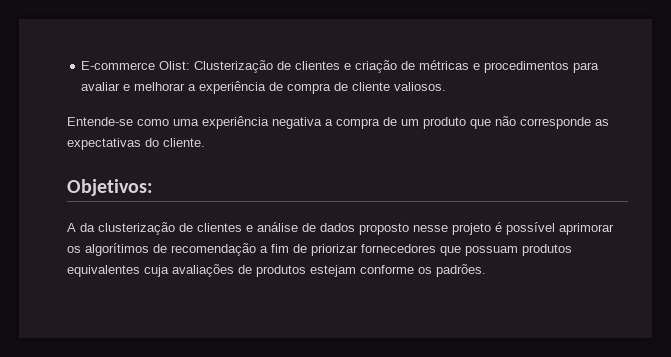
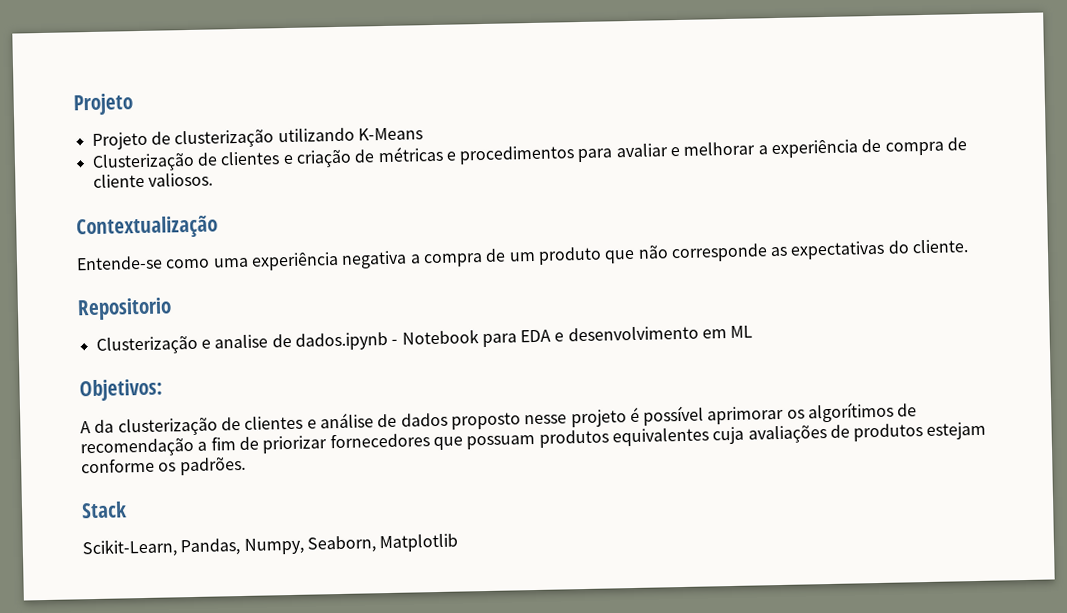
[81,61,191,70] E-commerce Olist: -> [73,93,133,116] [91,127,423,150] Projeto // Projeto de clusterização utilizando K-Means //
(447, 86) none -> [76,215,218,240] // Contextualização
(205, 142) none -> [77,297,172,321] [95,325,754,355] // Repositorio // Clusterização e analise de dados.ipynb - Notebook para EDA e desenvolvimento em ML
(486, 270) none -> [81,501,127,519] [82,533,459,559] // Stack // Scikit-Learn, Pandas, Numpy, Seaborn, Matplotlib

